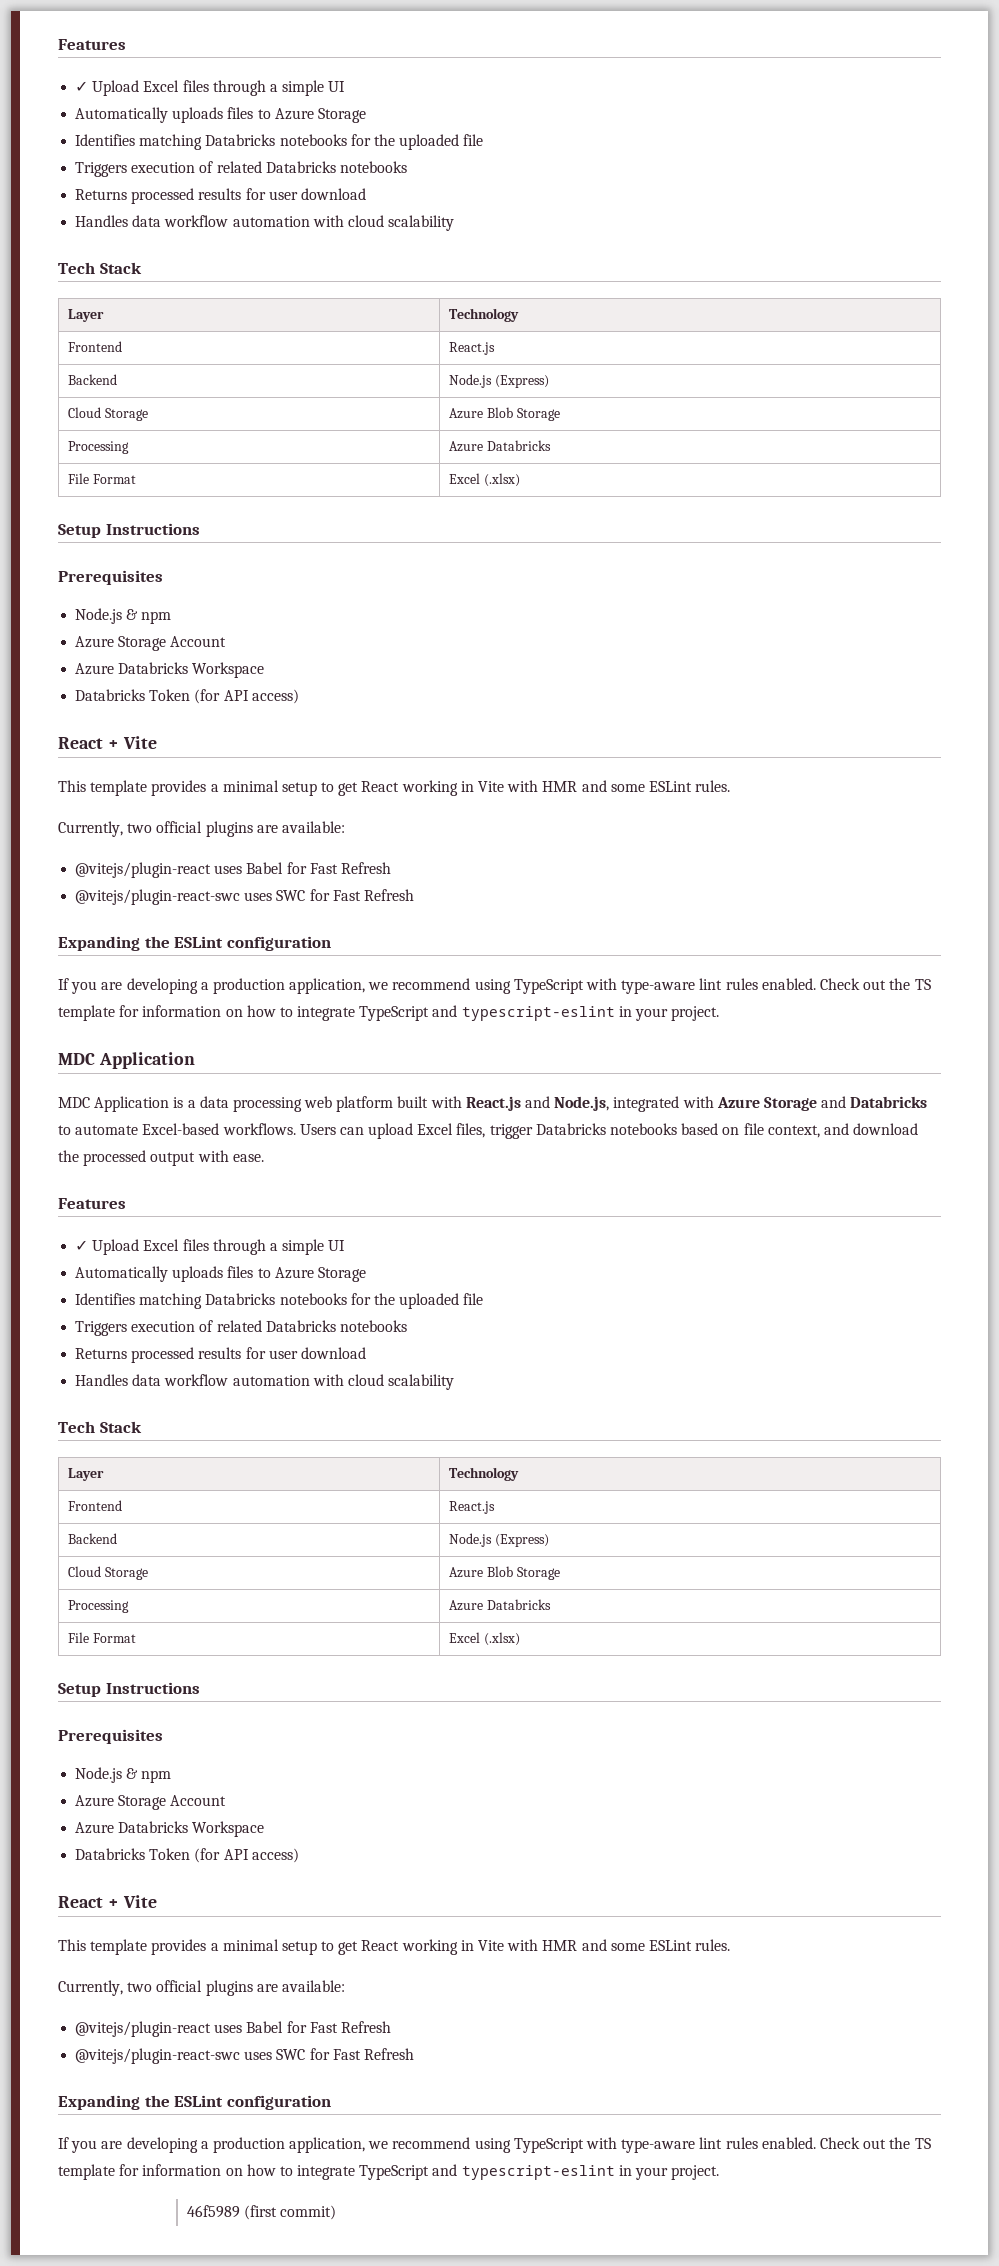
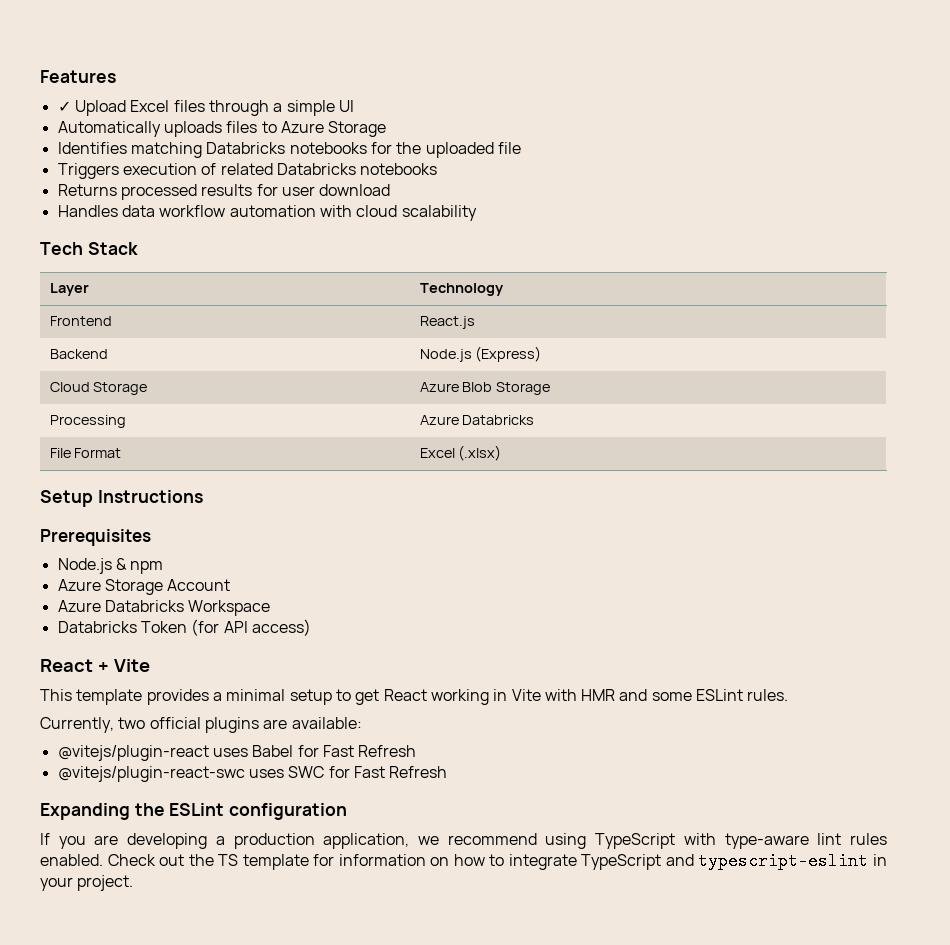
[58,1052,195,1069] [58,1096,928,1112] [58,1123,919,1139] [58,1150,264,1166] [58,1198,126,1209] [75,1239,346,1255] [75,1266,366,1282] [75,1293,484,1309] [75,1320,407,1336] [75,1347,366,1363] [75,1374,455,1390] [58,1421,142,1433] [67,1468,104,1481] [448,1467,519,1481] [67,1500,122,1511] [448,1501,495,1514] [67,1533,117,1544] [448,1533,549,1547] [67,1566,148,1580] [448,1566,560,1580] [67,1600,129,1613] [448,1599,551,1611] [67,1632,136,1643] [448,1632,520,1646] [58,1682,200,1697] [58,1729,163,1744] [75,1767,172,1783] [75,1795,227,1810] [75,1821,265,1837] [75,1848,299,1863] [58,1895,157,1908] [58,1939,731,1955] [58,1980,345,1996] [75,2021,391,2037] [75,2048,414,2064] [58,2095,331,2110] [58,2137,931,2153] [58,2164,720,2180] [186,2205,337,2220] // MDC Application // MDC Application is a data processing web platform built with React.js and Node.js, integrated with Azure Storage and Databricks to automate Excel-based workflows. Users can upload Excel files, trigger Databricks notebooks based on file context, and download the processed output with ease. // Features // ✓ Upload Excel files through a simple UI // Automatically uploads files to Azure Storage // Identifies matching Databricks notebooks for the uploaded file // Triggers execution of related Databricks notebooks // Returns processed results for user download // Handles data workflow automation with cloud scalability // Tech Stack // Layer | Technology // Frontend | React.js // Backend | Node.js (Express) // Cloud Storage | Azure Blob Storage // Processing | Azure Databricks // File Format | Excel (.xlsx) // Setup Instructions // Prerequisites // Node.js & npm // Azure Storage Account // Azure Databricks Workspace // Databricks Token (for API access) // React + Vite // This template provides a minimal setup to get React working in Vite with HMR and some ESLint rules. // Currently, two official plugins are available: // @vitejs/plugin-react uses Babel for Fast Refresh // @vitejs/plugin-react-swc uses SWC for Fast Refresh // Expanding the ESLint configuration // If you are developing a production application, we recommend using TypeScript with type-aware lint rules enabled. Check out the TS template for information on how to integrate TypeScript and typescript-eslint in your project. // 46f5989 (first commit) -> (134, 883) none

